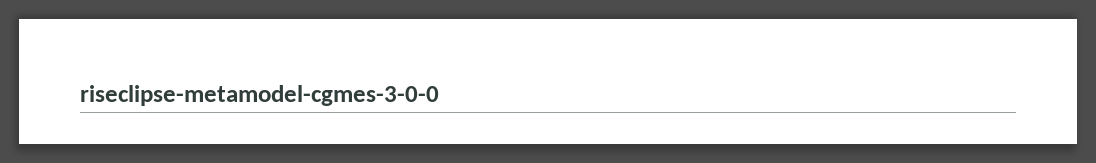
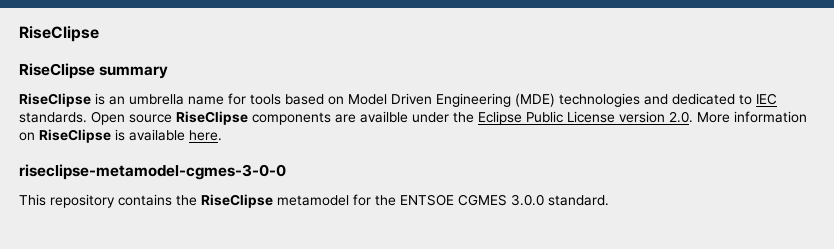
[80,85,439,106] riseclipse-metamodel-cgmes-3-0-0 -> [19,26,99,42] [19,63,169,79] [19,93,777,107] [19,111,807,125] [19,129,222,143] [19,164,286,180] [19,194,609,208] RiseClipse // RiseClipse summary // RiseClipse is an umbrella name for tools based on Model Driven Engineering (MDE) technologies and dedicated to IEC standards. Open source RiseClipse components are availble under the Eclipse Public License version 2.0. More information on RiseClipse is available here. // riseclipse-metamodel-cgmes-3-0-0 // This repository contains the RiseClipse metamodel for the ENTSOE CGMES 3.0.0 standard.

